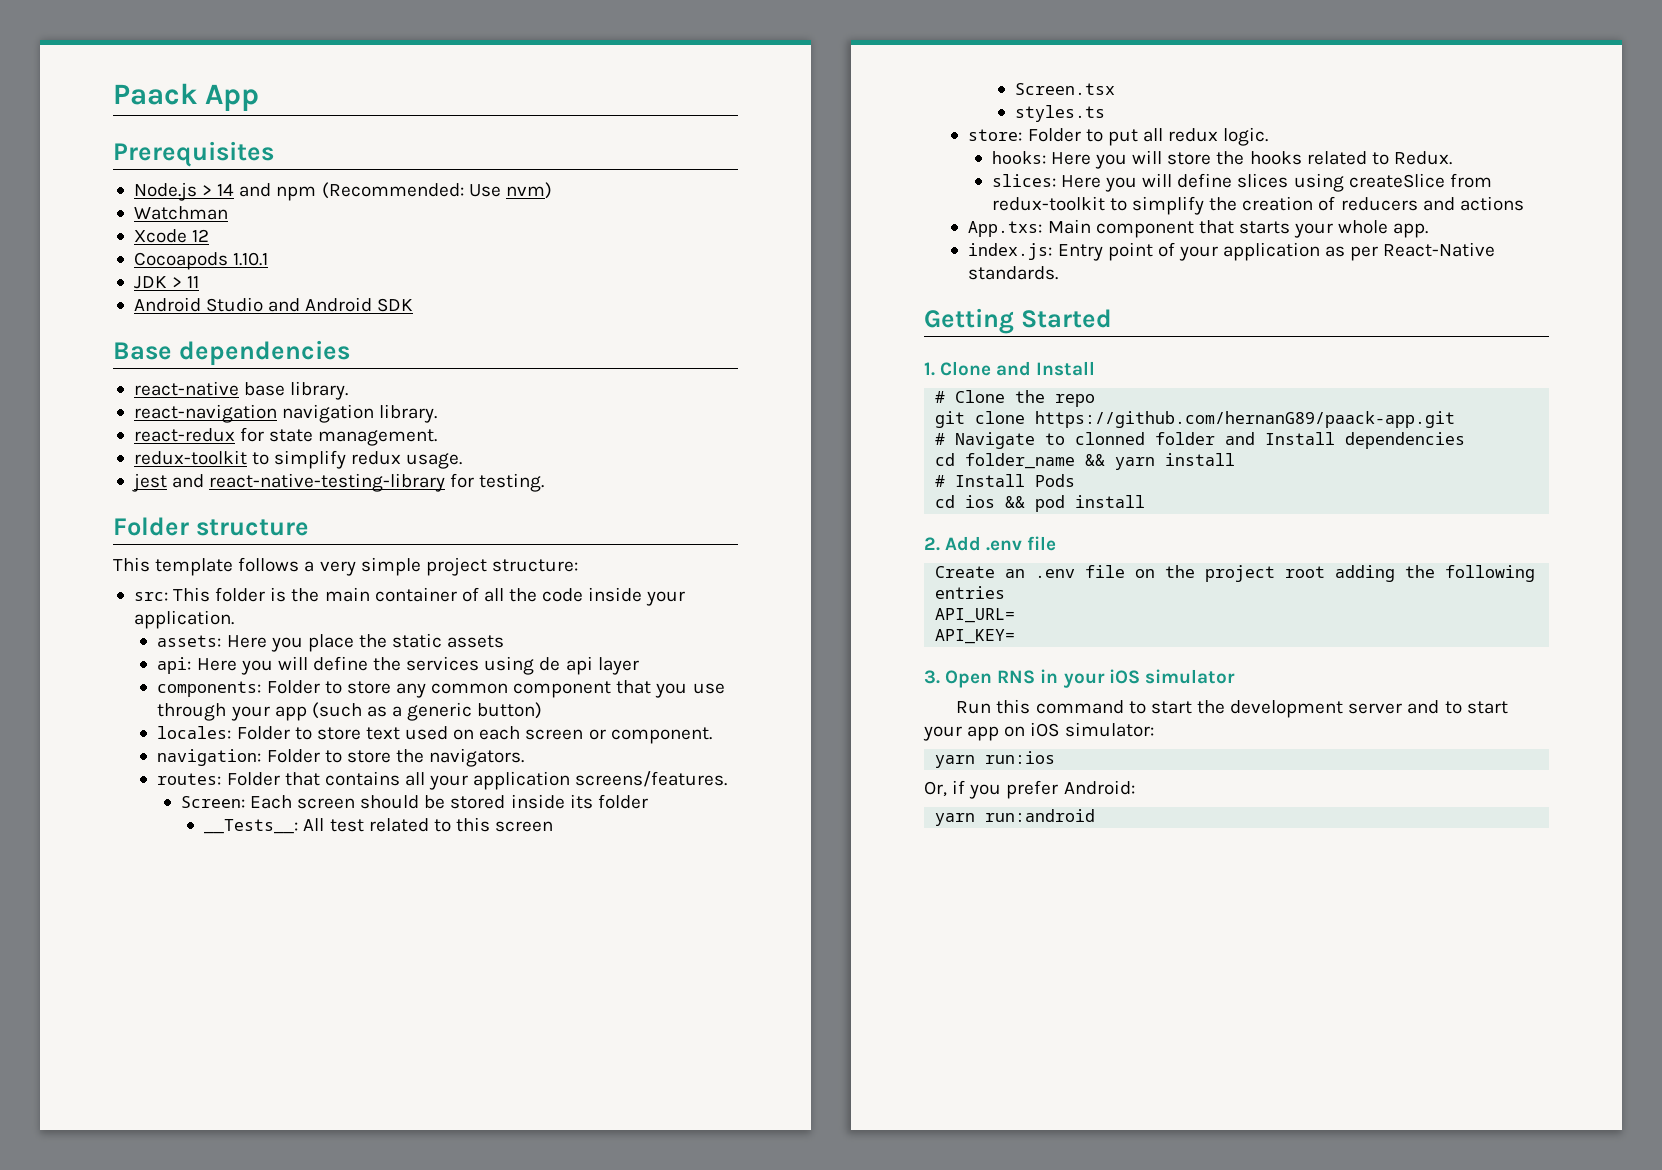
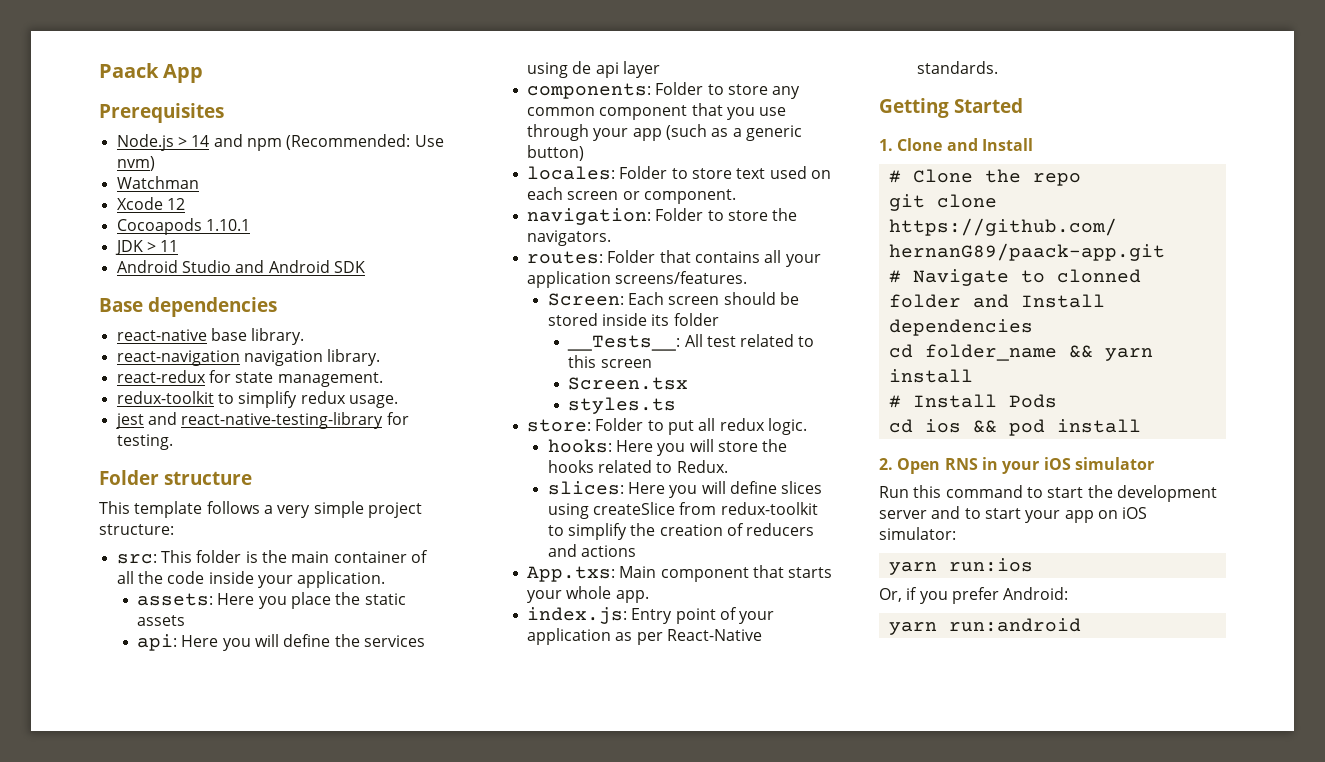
[945,536,1057,551] [935,565,1536,582] [935,586,1006,599] [935,608,1016,623] [935,629,1016,644] [924,670,940,684] Add .env file // Create an .env file on the project root adding the following entries // API_URL= // API_KEY= // 3. -> (893, 464) none

